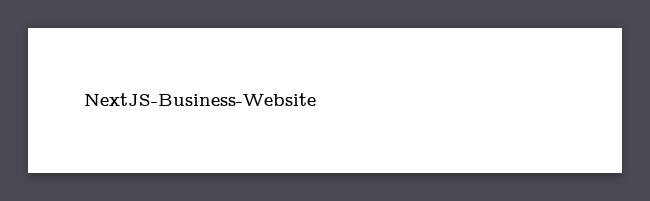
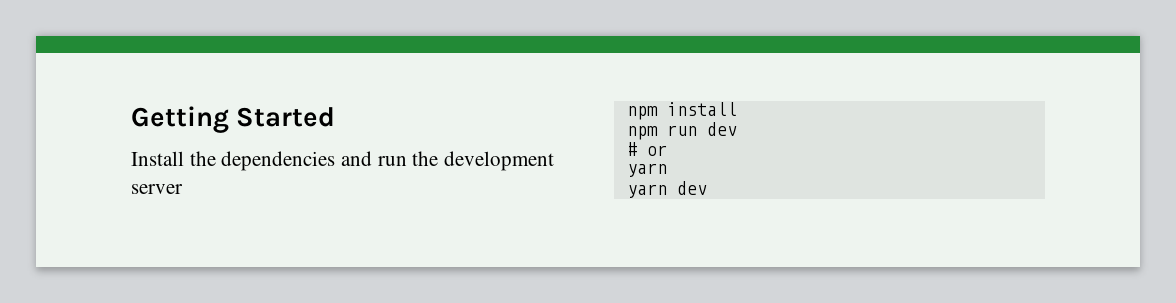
[84,93,316,106] NextJS-Business-Website -> [131,106,336,133] [131,151,555,171] [131,184,183,194] [626,102,737,120] [626,122,737,140] [626,142,667,156] [626,163,667,177] [626,181,707,198] Getting Started // Install the dependencies and run the development server // npm install // npm run dev // # or // yarn // yarn dev

